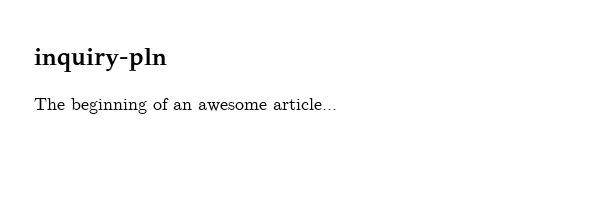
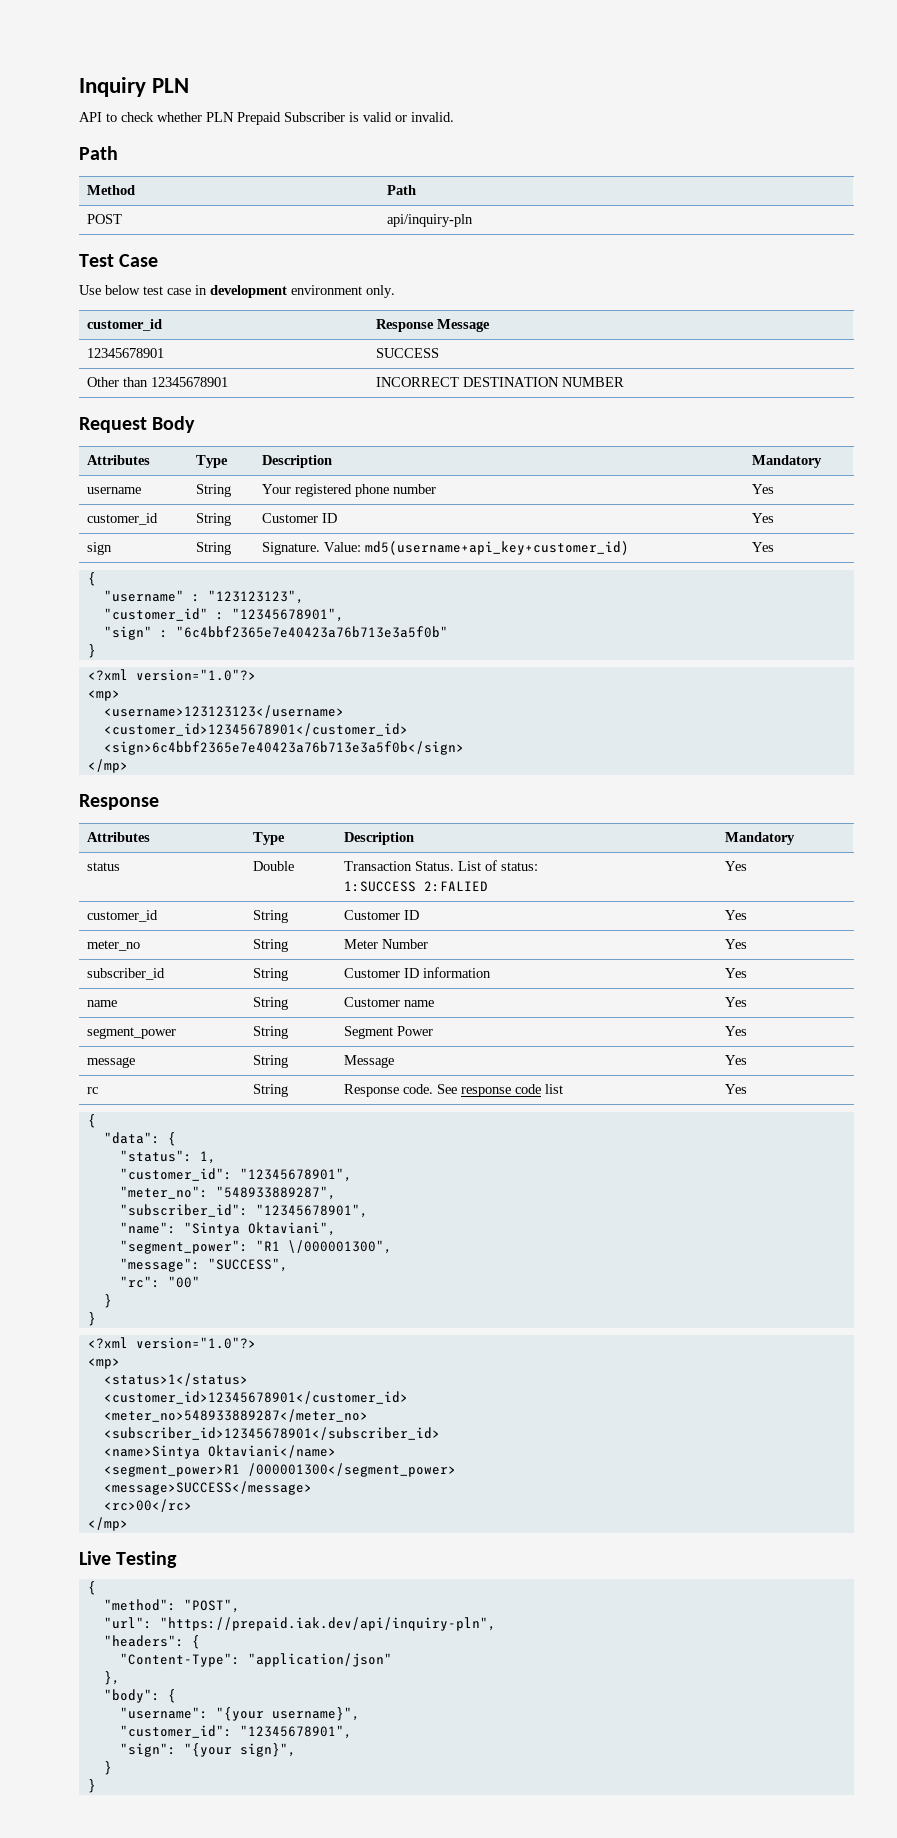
[34,48,167,72] [34,98,337,114] inquiry-pln // The beginning of an awesome article... -> [79,77,190,97] [79,112,454,125] [79,146,118,160] [86,185,135,195] [386,185,416,195] [86,214,122,224] [386,214,473,227] [79,254,159,267] [79,285,395,298] [86,319,162,331] [375,319,490,332] [86,348,164,358] [375,348,439,358] [86,377,228,387] [375,377,624,387] [79,416,196,433] [86,455,150,465] [195,455,228,468] [261,455,332,468] [751,455,822,468] [86,487,141,494] [195,484,231,497] [261,484,436,497] [751,484,774,494] [86,513,158,525] [195,513,231,526] [261,513,337,523] [751,513,774,523] [86,542,112,555] [195,542,231,555] [261,541,629,555] [751,542,774,552] [87,572,96,586] [103,590,304,604] [103,608,344,622] [103,626,448,640] [87,644,96,658] [87,669,256,681] [87,690,120,701] [103,705,344,718] [103,723,408,736] [103,741,464,755] [87,759,128,773] [79,794,159,810] [86,832,150,842] [252,832,285,845] [343,832,414,845] [724,832,795,845] [86,862,120,871] [252,861,294,871] [343,860,538,871] [343,881,488,892] [724,861,747,871] [86,910,158,922] [252,910,288,923] [343,910,419,920] [724,910,747,920] [86,940,140,951] [252,939,288,952] [343,939,428,949] [724,939,747,949] [86,968,165,980] [252,968,288,981] [343,967,491,978] [724,968,747,978] [86,1000,117,1007] [252,997,288,1010] [343,997,434,1007] [724,997,747,1007] [86,1027,176,1039] [252,1026,288,1039] [343,1026,433,1039] [724,1026,747,1036] [86,1057,135,1068] [252,1055,288,1068] [343,1055,394,1068] [724,1055,747,1065] [86,1087,98,1094] [252,1084,288,1097] [343,1084,563,1097] [724,1084,747,1094] [87,1114,96,1128] [103,1132,176,1146] [119,1150,216,1164] [119,1168,352,1182] [119,1186,336,1200] [119,1204,368,1218] [119,1222,336,1236] [119,1240,392,1254] [119,1258,288,1272] [119,1276,200,1288] [103,1294,112,1308] [87,1312,96,1326] [87,1337,256,1349] [87,1358,120,1369] [103,1373,248,1386] [103,1391,408,1404] [103,1409,368,1422] [103,1427,440,1440] [103,1445,336,1459] [103,1463,456,1477] [103,1481,312,1495] [103,1499,192,1512] [87,1517,128,1531] [79,1551,178,1568] [87,1581,96,1595] [103,1599,240,1613] [103,1617,496,1631] [103,1635,200,1649] [119,1653,392,1667] [103,1671,120,1685] [103,1689,176,1703] [119,1707,360,1721] [119,1725,352,1739] [119,1743,296,1757] [103,1761,112,1775] [87,1779,96,1793] Inquiry PLN // API to check whether PLN Prepaid Subscriber is valid or invalid. // Path // Method | Path // POST | api/inquiry-pln // Test Case // Use below test case in development environment only. // customer_id | Response Message // 12345678901 | SUCCESS // Other than 12345678901 | INCORRECT DESTINATION NUMBER // Request Body // Attributes | Type | Description | Mandatory // username | String | Your registered phone number | Yes // customer_id | String | Customer ID | Yes // sign | String | Signature. Value: md5(username+api_key+customer_id) | Yes // { // "username" : "123123123", // "customer_id" : "12345678901", // "sign" : "6c4bbf2365e7e40423a76b713e3a5f0b" // } // <?xml version="1.0"?> // <mp> // <username>123123123</username> // <customer_id>12345678901</customer_id> // <sign>6c4bbf2365e7e40423a76b713e3a5f0b</sign> // </mp> // Response // Attributes | Type | Description | Mandatory // status | Double | Transaction Status. List of status: // 1:SUCCESS 2:FALIED | Yes // customer_id | String | Customer ID | Yes // meter_no | String | Meter Number | Yes // subscriber_id | String | Customer ID information | Yes // name | String | Customer name | Yes // segment_power | String | Segment Power | Yes // message | String | Message | Yes // rc | String | Response code. See response code list | Yes // { // "data": { // "status": 1, // "customer_id": "12345678901", // "meter_no": "548933889287", // "subscriber_id": "12345678901", // "name": "Sintya Oktaviani", // "segment_power": "R1 \/000001300", // "message": "SUCCESS", // "rc": "00" // } // } // <?xml version="1.0"?> // <mp> // <status>1</status> // <customer_id>12345678901</customer_id> // <meter_no>548933889287</meter_no> // <subscriber_id>12345678901</subscriber_id> // <name>Sintya Oktaviani</name> // <segment_power>R1 /000001300</segment_power> // <message>SUCCESS</message> // <rc>00</rc> // </mp> // Live Testing // { // "method": "POST", // "url": "https://prepaid.iak.dev/api/inquiry-pln", // "headers": { // "Content-Type": "application/json" // }, // "body": { // "username": "{your username}", // "customer_id": "12345678901", // "sign": "{your sign}", // } // }

